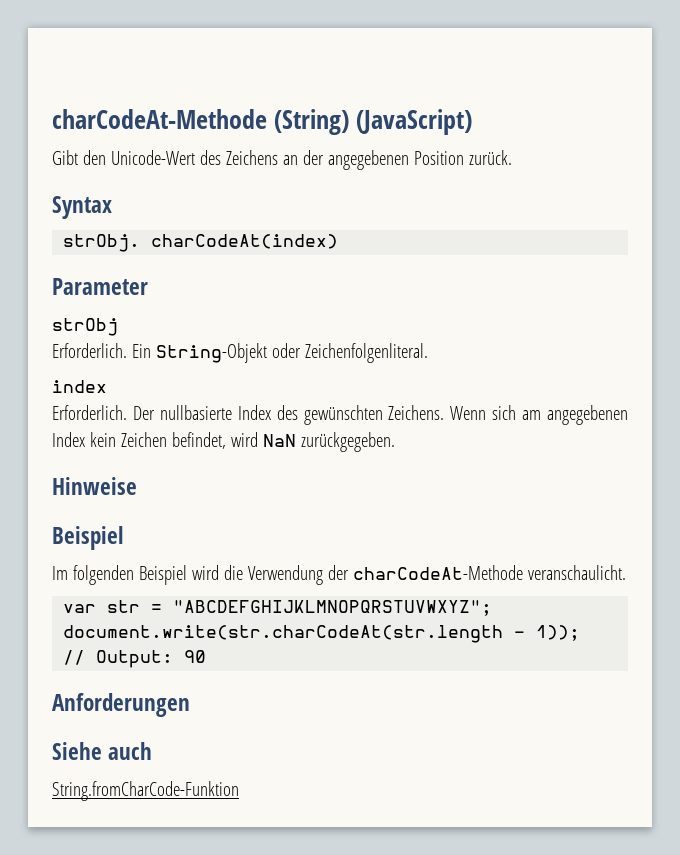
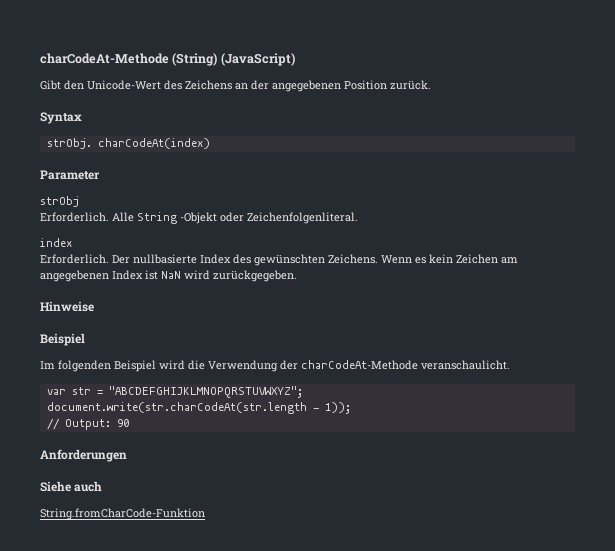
[131,343,267,363] Ein String-Objekt -> [112,212,217,224] Alle String -Objekt
[492,405,628,425] [52,432,296,449] sich am angegebenen Index kein Zeichen befindet, wird NaN -> [415,254,518,264] [40,270,210,282] es kein Zeichen am angegebenen Index ist NaN wird

